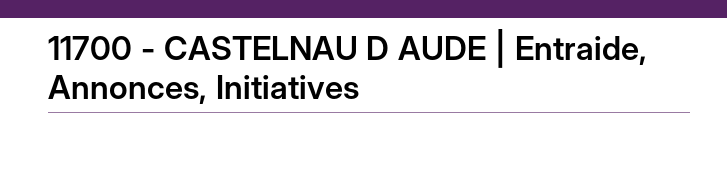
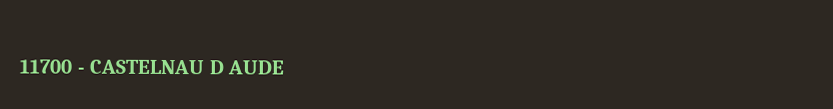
[494,29,647,68] [48,75,359,104] | Entraide, Annonces, Initiatives -> (285, 67) none

